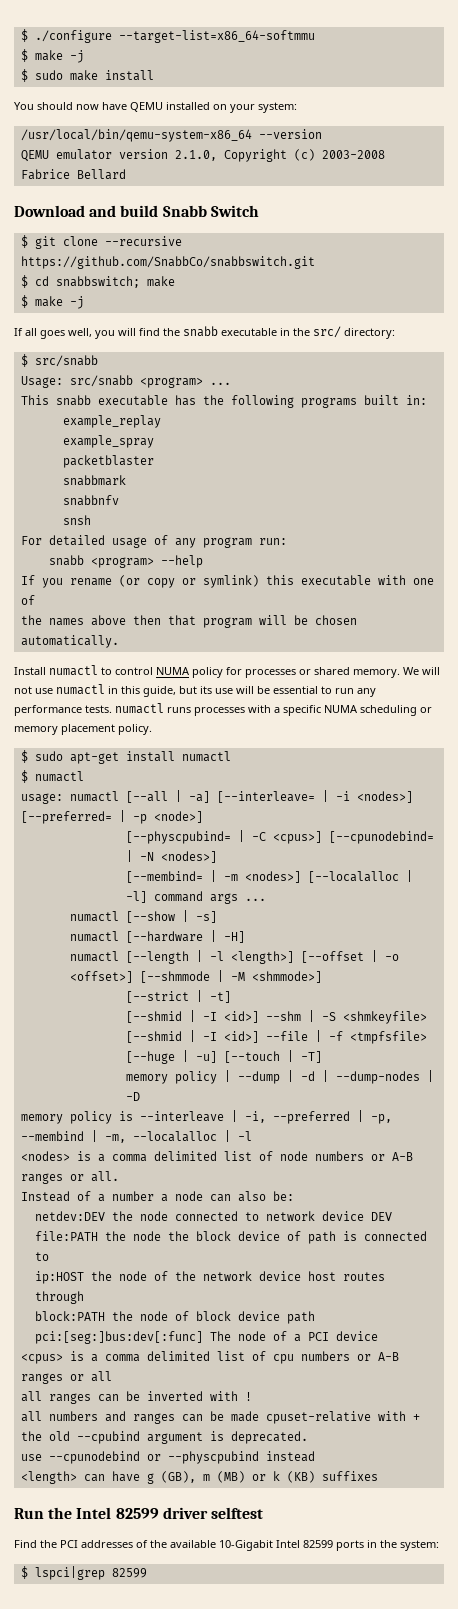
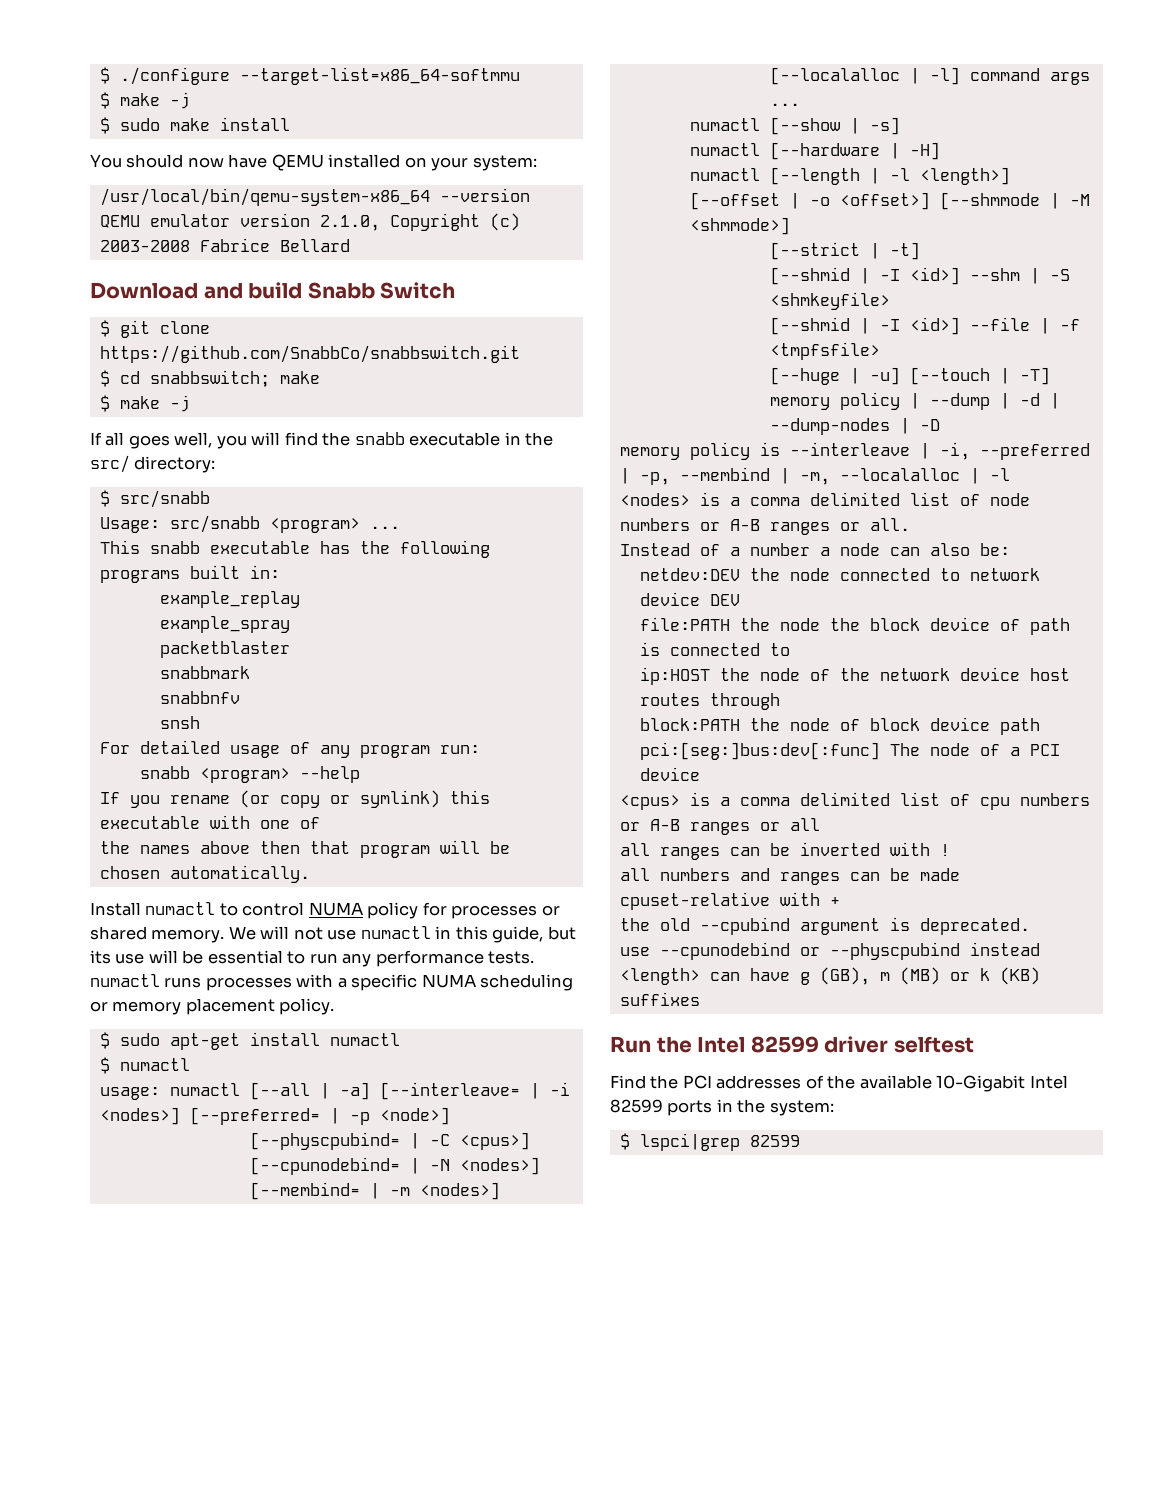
[104,236,182,246] --recursive -> (210, 327) none

